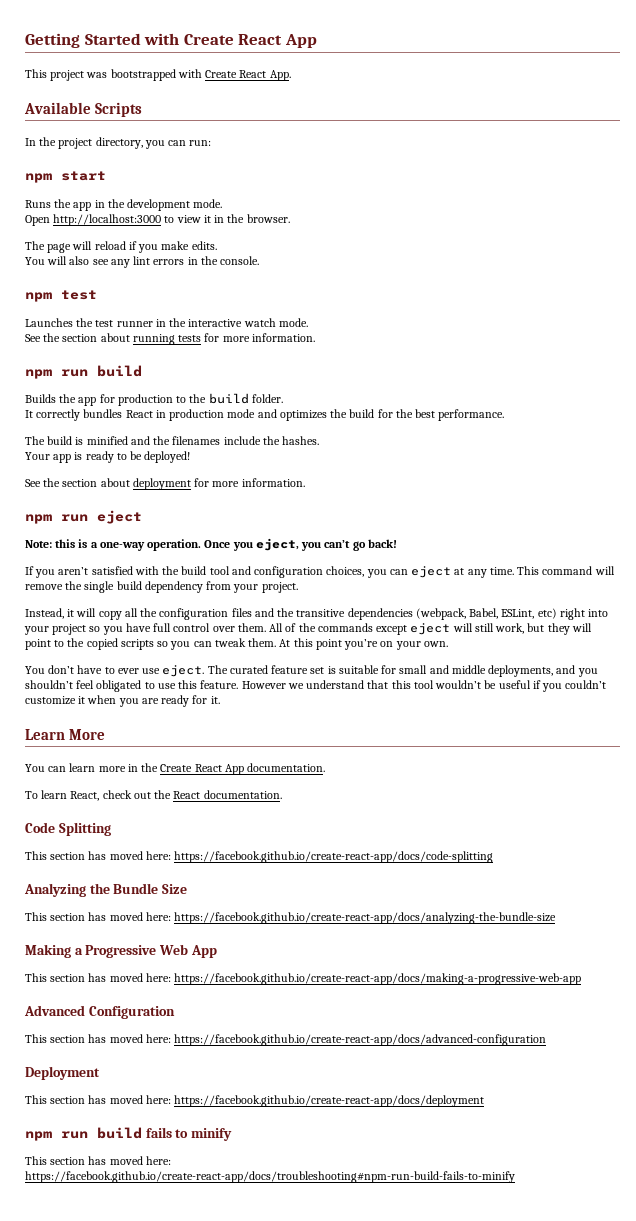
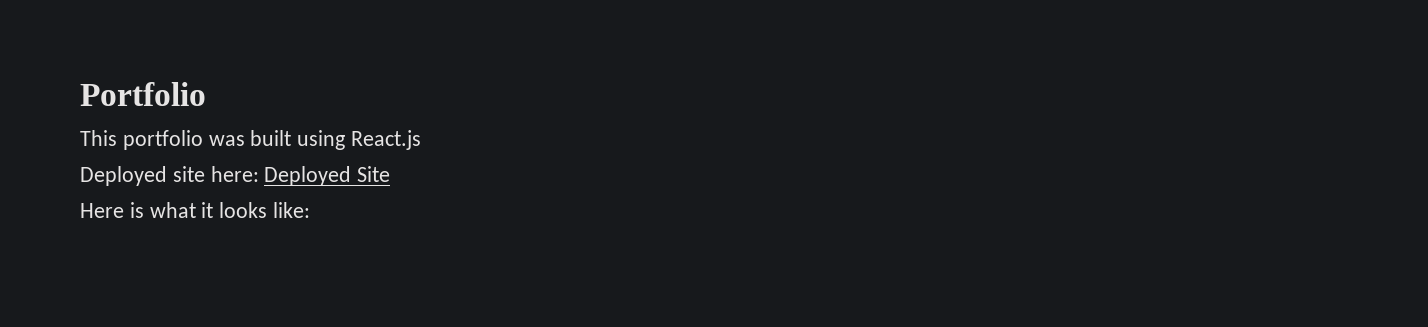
[25,33,317,48] [25,69,291,81] [24,102,143,117] [25,137,212,149] [25,171,106,183] [25,199,223,211] [25,214,290,226] [25,241,217,253] [25,256,260,268] [25,290,97,302] [25,318,308,327] [25,333,315,345] [25,365,142,379] [25,393,283,406] [25,409,505,421] [25,436,320,445] [25,451,191,463] [25,478,305,490] [25,510,142,524] [25,538,397,551] [25,566,615,578] [25,581,298,593] [25,608,609,620] [24,623,592,635] [25,638,448,650] [25,665,598,677] [25,680,607,692] [25,695,220,707] [25,729,106,740] [25,763,326,775] [25,790,282,801] [25,822,111,836] [25,851,494,863] [24,883,187,897] [25,912,557,924] [25,944,217,958] [25,973,582,985] [24,1005,175,1019] [25,1034,547,1046] [25,1066,100,1080] [25,1095,485,1107] [25,1127,232,1141] [25,1156,171,1165] [25,1171,515,1183] Getting Started with Create React App // This project was bootstrapped with Create React App. // Available Scripts // In the project directory, you can run: // npm start // Runs the app in the development mode. // Open http://localhost:3000 to view it in the browser. // The page will reload if you make edits. // You will also see any lint errors in the console. // npm test // Launches the test runner in the interactive watch mode. // See the section about running tests for more information. // npm run build // Builds the app for production to the build folder. // It correctly bundles React in production mode and optimizes the build for the best performance. // The build is minified and the filenames include the hashes. // Your app is ready to be deployed! // See the section about deployment for more information. // npm run eject // Note: this is a one-way operation. Once you eject, you can’t go back! // If you aren’t satisfied with the build tool and configuration choices, you can eject at any time. This command will remove the single build dependency from your project. // Instead, it will copy all the configuration files and the transitive dependencies (webpack, Babel, ESLint, etc) right into your project so you have full control over them. All of the commands except eject will still work, but they will point to the copied scripts so you can tweak them. At this point you’re on your own. // You don’t have to ever use eject. The curated feature set is suitable for small and middle deployments, and you shouldn’t feel obligated to use this feature. However we understand that this tool wouldn’t be useful if you couldn’t customize it when you are ready for it. // Learn More // You can learn more in the Create React App documentation. // To learn React, check out the React documentation. // Code Splitting // This section has moved here: https://facebook.github.io/create-react-app/docs/code-splitting // Analyzing the Bundle Size // This section has moved here: https://facebook.github.io/create-react-app/docs/analyzing-the-bundle-size // Making a Progressive Web App // This section has moved here: https://facebook.github.io/create-react-app/docs/making-a-progressive-web-app // Advanced Configuration // This section has moved here: https://facebook.github.io/create-react-app/docs/advanced-configuration // Deployment // This section has moved here: https://facebook.github.io/create-react-app/docs/deployment // npm run build fails to minify // This section has moved here: https://facebook.github.io/create-react-app/docs/troubleshooting#npm-run-build-fails-to-minify -> [80,82,206,106] [80,130,422,150] [80,166,391,186] [80,202,311,218] Portfolio // This portfolio was built using React.js // Deployed site here: Deployed Site // Here is what it looks like:

